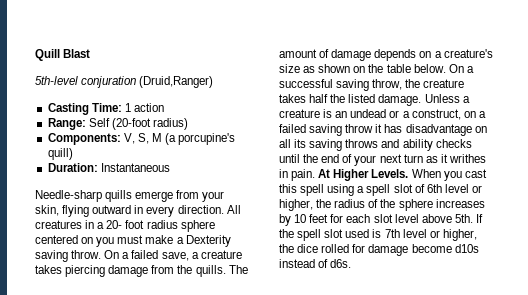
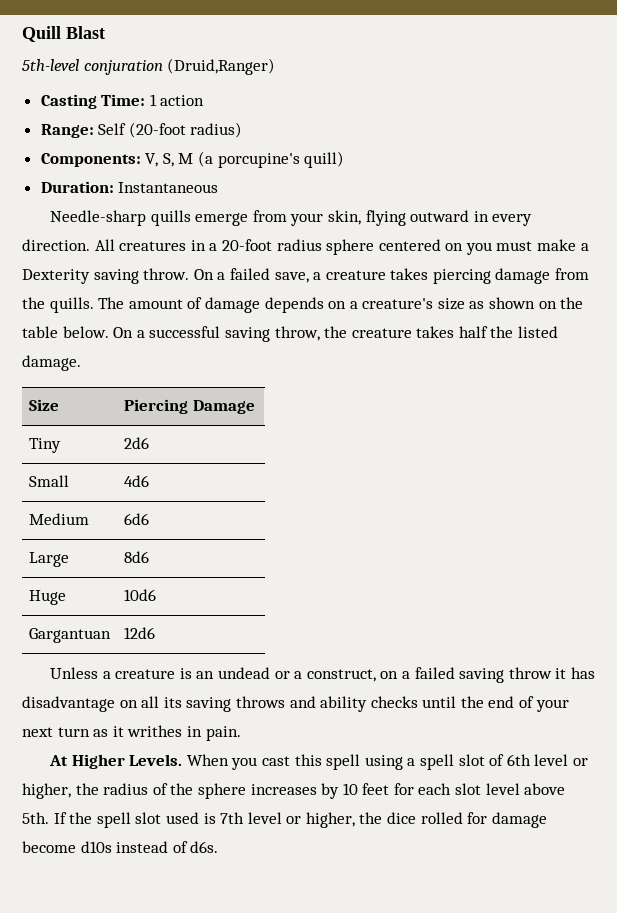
[106,220,145,229] 20- foot -> [221,239,272,251] 20-foot
(422, 100) none -> [28,399,59,411] [123,399,255,414] [28,438,61,453] [123,437,149,449] [28,475,69,487] [123,475,149,487] [28,513,89,525] [123,513,149,525] [28,552,69,567] [123,551,149,563] [28,590,66,605] [123,589,156,601] [28,628,111,643] [123,627,155,639] // Size | Piercing Damage // Tiny | 2d6 // Small | 4d6 // Medium | 6d6 // Large | 8d6 // Huge | 10d6 // Gargantuan | 12d6 //
(316, 175) none -> (241, 733) //

